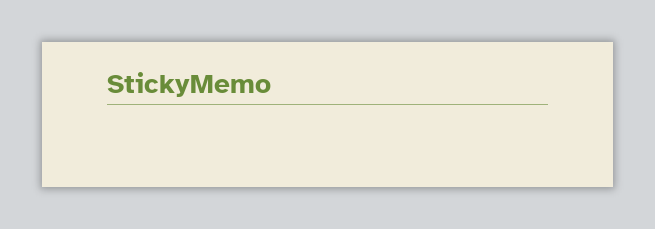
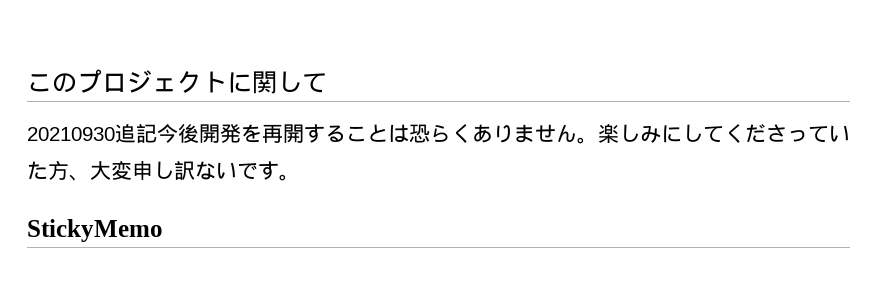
(107, 84) none -> [27,69,327,94] [27,123,850,144] [27,160,300,181] このプロジェクトに関して // 20210930追記今後開発を再開することは恐らくありません。楽しみにしてくださっていた方、大変申し訳ないです。 //

